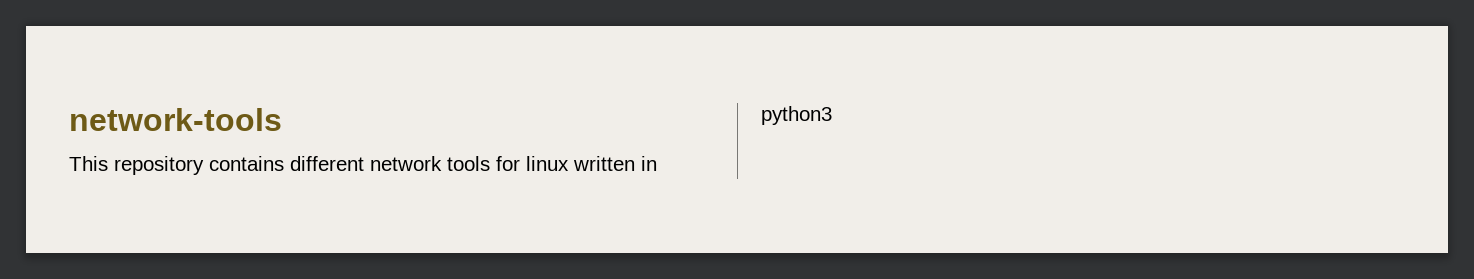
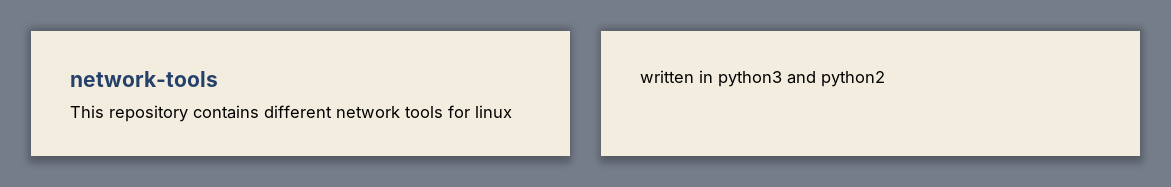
(832, 115) none -> [787,71,885,87] and python2

